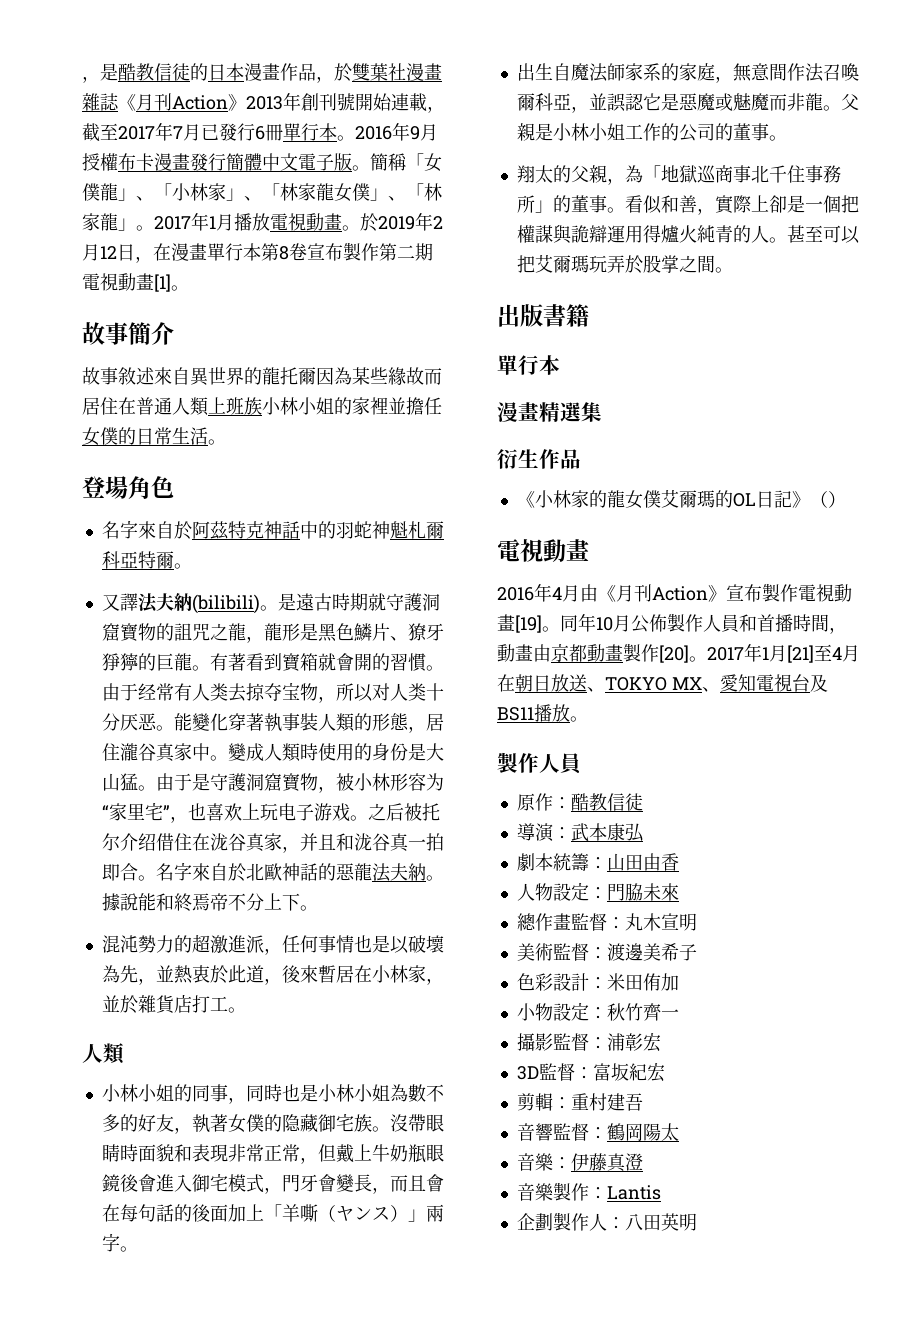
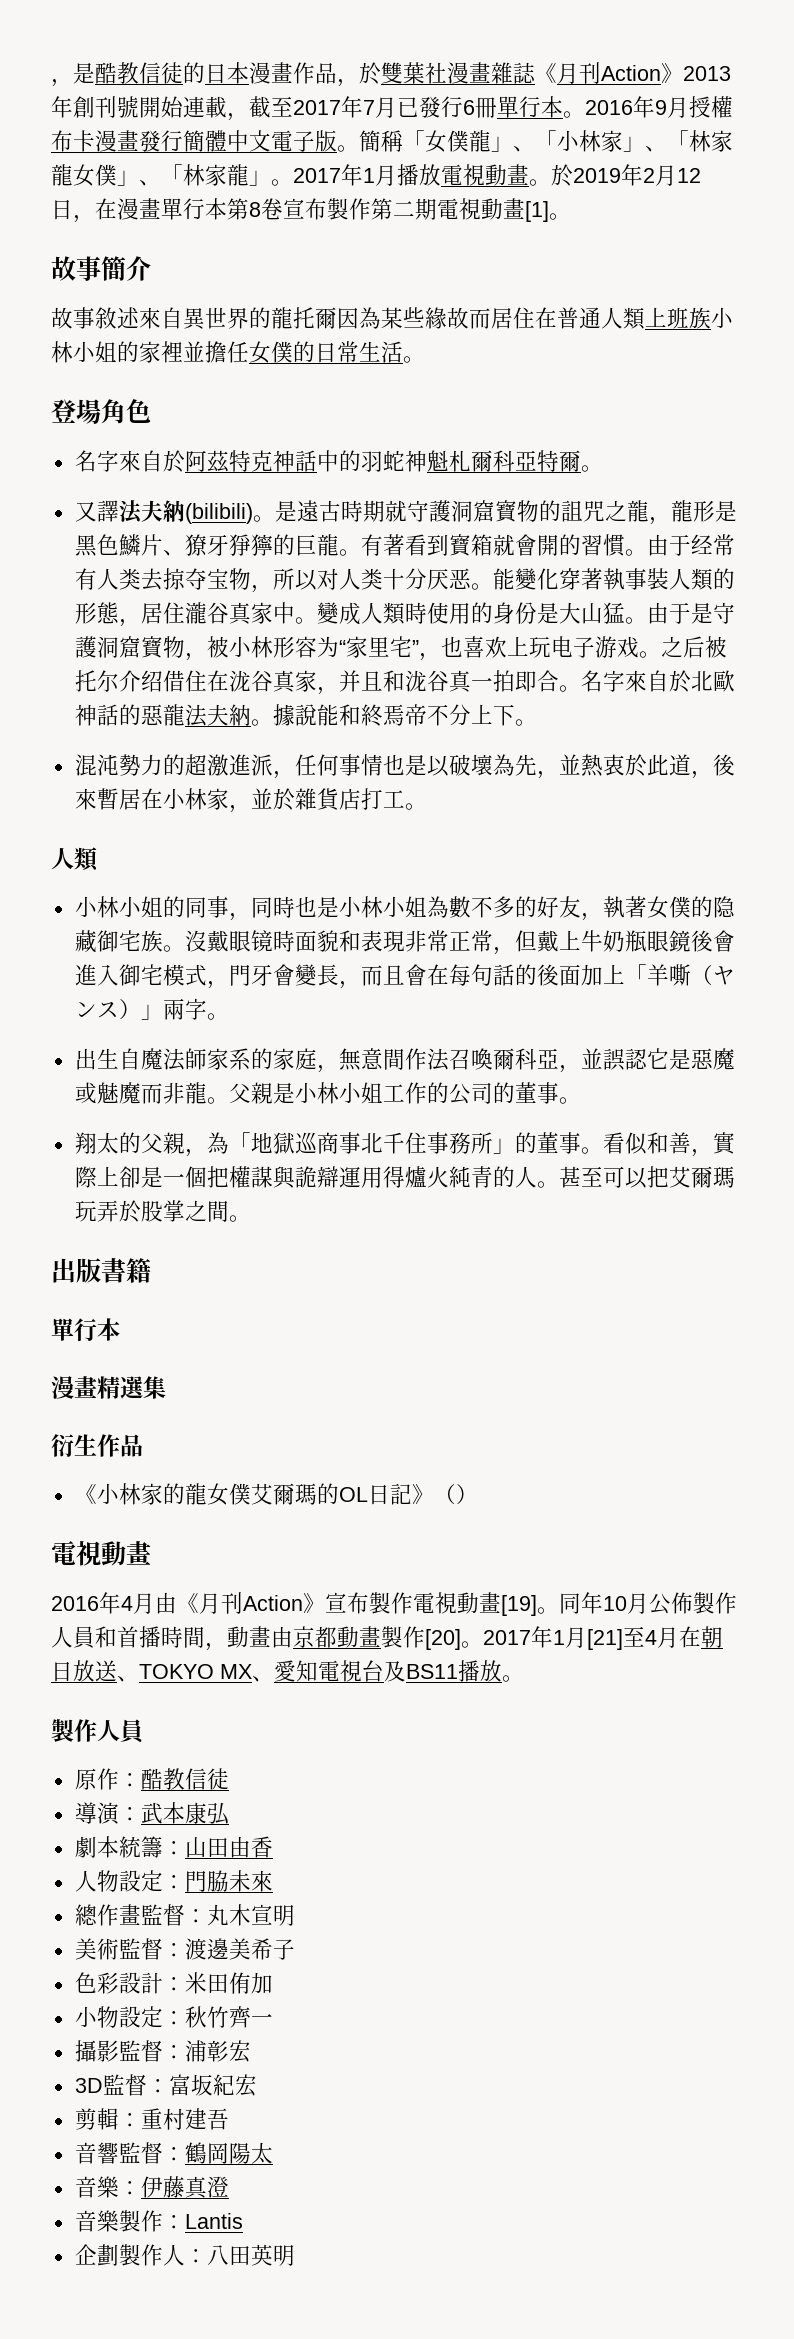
[407,1114,444,1132] [101,1144,120,1162] 帶眼睛 -> [206,930,273,952] 戴眼镜

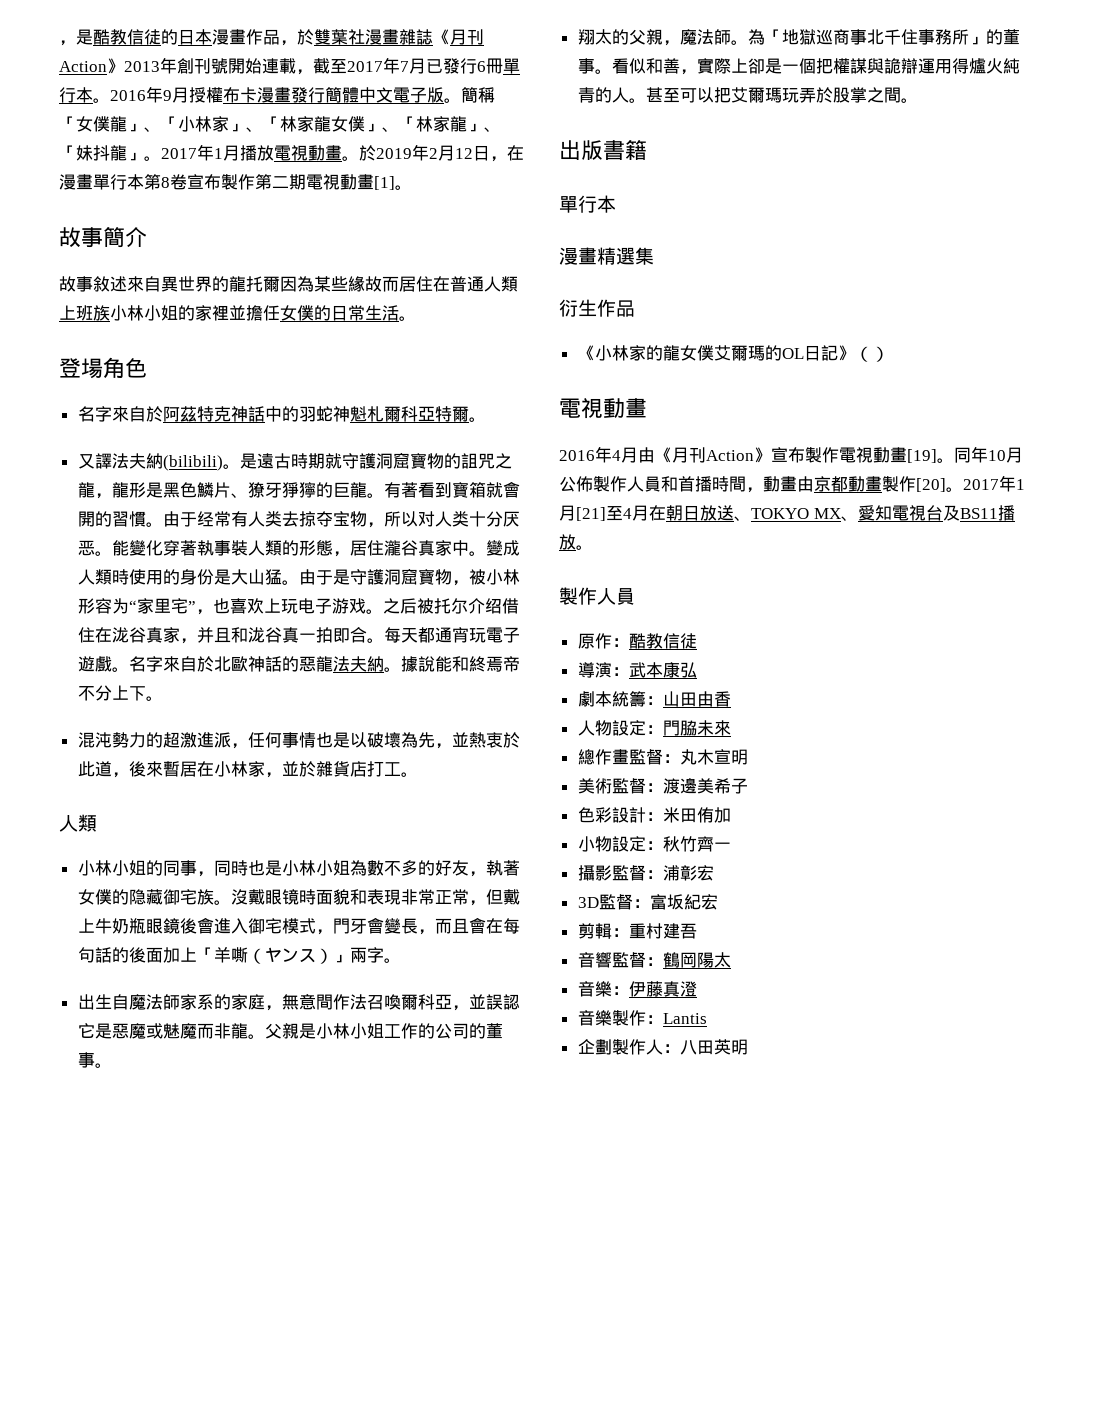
(271, 178) none -> [484,127,501,132] [59,145,144,161] 、「妹抖龍」
(581, 688) none -> [383,627,520,643] [77,656,129,672] 每天都通宵玩電子遊戲。
(207, 1153) none -> [679,29,748,45] 魔法師。

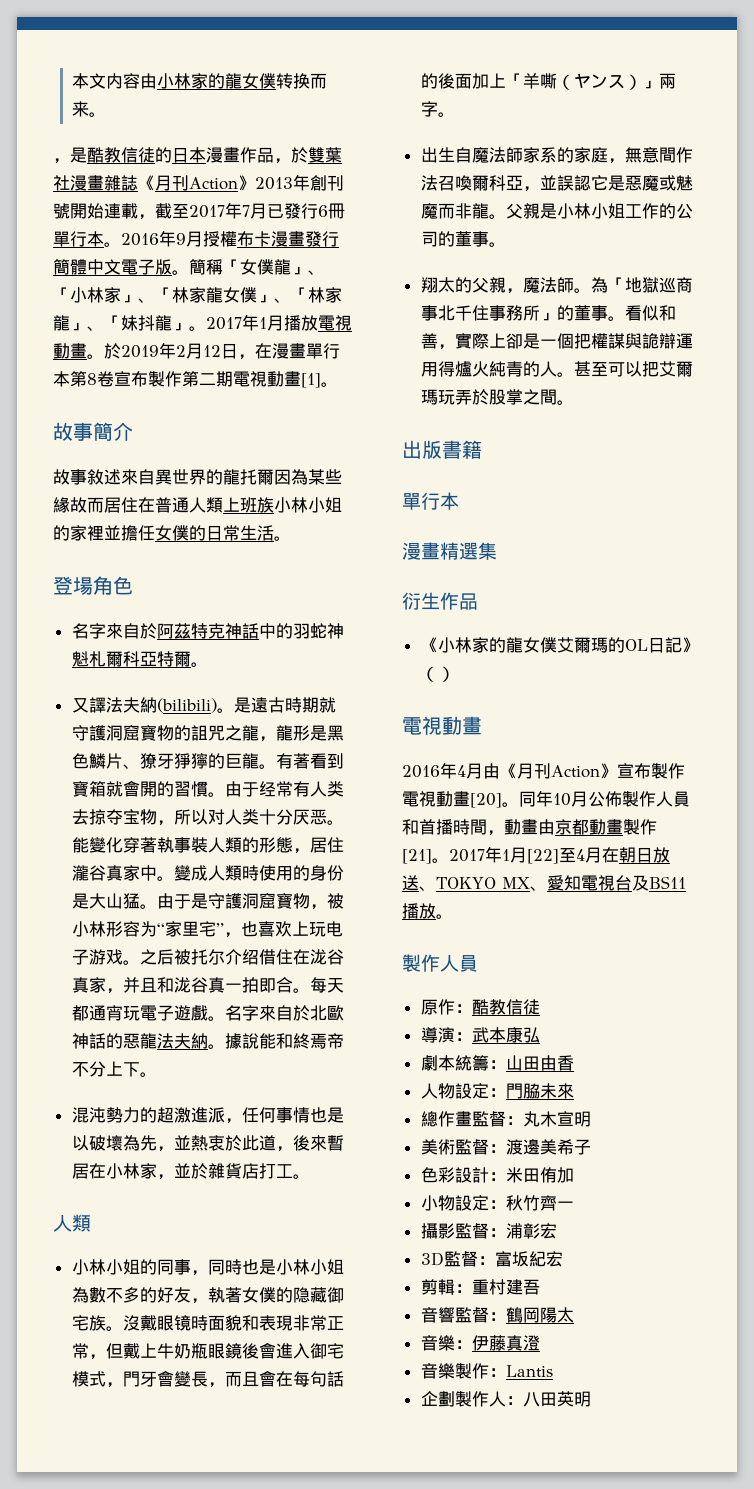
(59, 43) none -> [72,73,328,89] [72,101,107,117] 本文内容由小林家的龍女僕转换而来。 //
[907,449,937,463] [19] -> [470,793,502,808] [20]
[916,475,1025,492] [559,505,606,521] [20]。2017年1月[21] -> [402,846,559,864] [21]。2017年1月[22]

